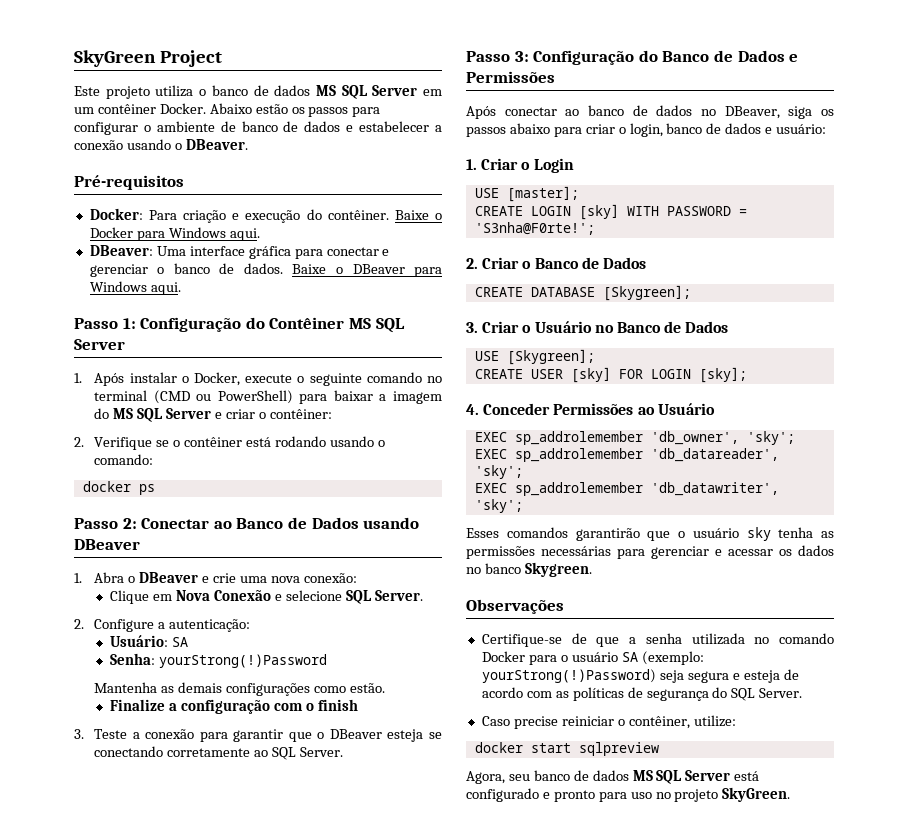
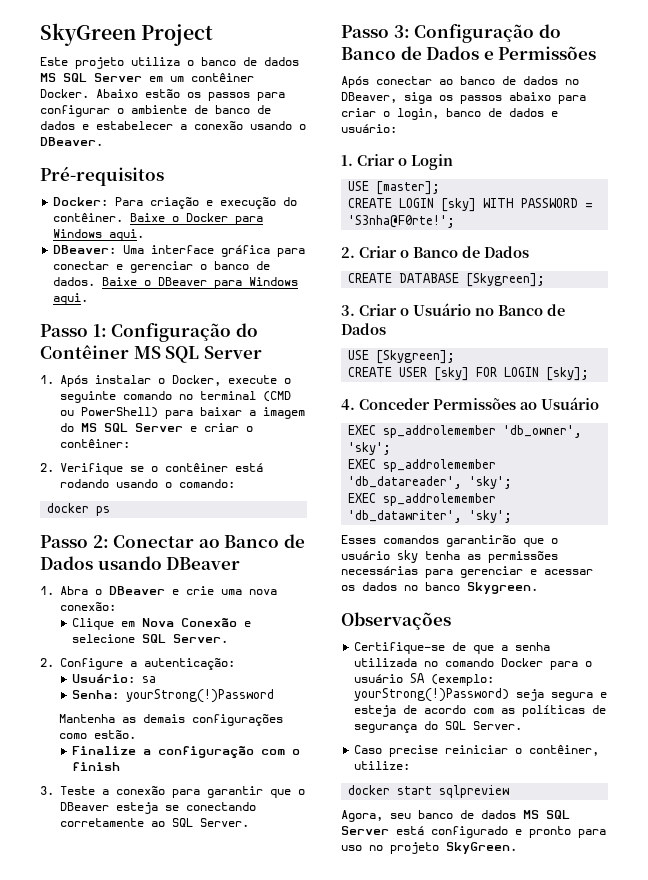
[172,637,189,647] SA -> [142,676,157,683] sa

